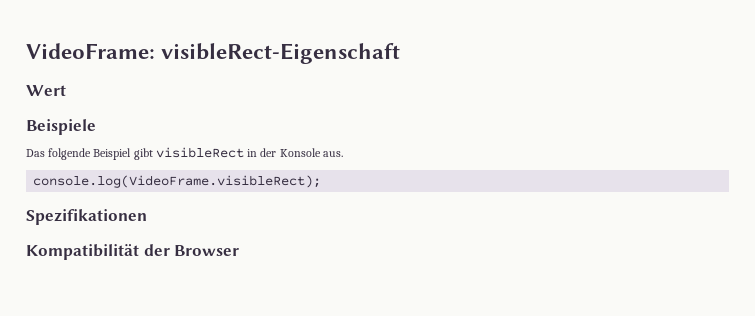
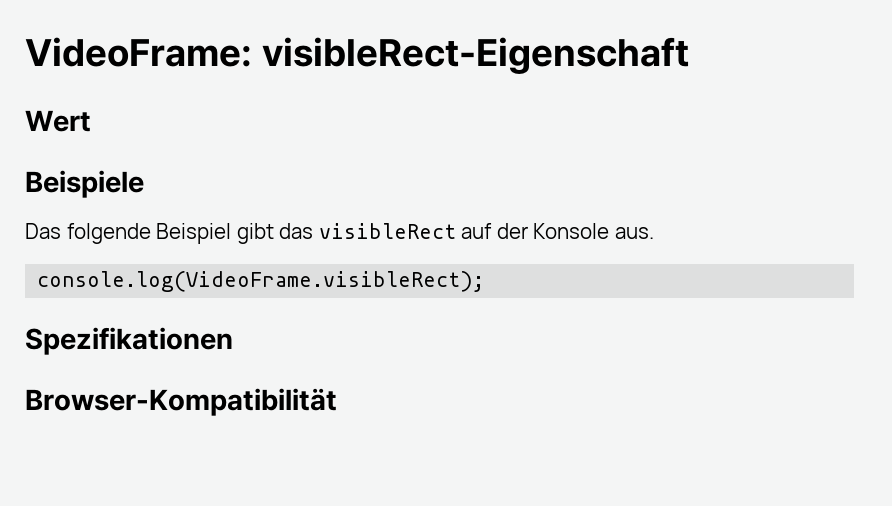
[155,147,258,158] visibleRect in -> [279,223,493,239] das visibleRect auf
[26,244,240,260] Kompatibilität der Browser -> [25,388,337,416] Browser-Kompatibilität

